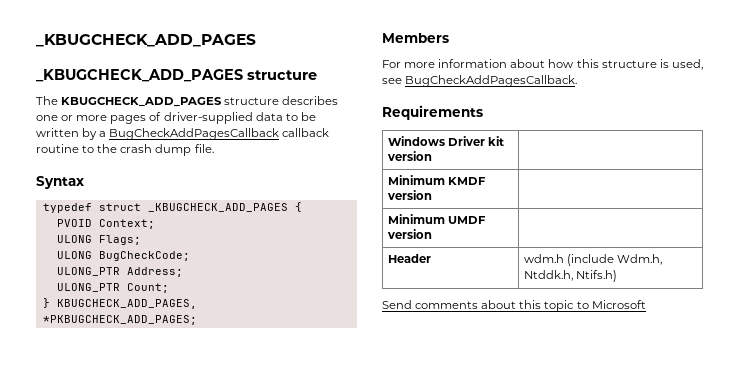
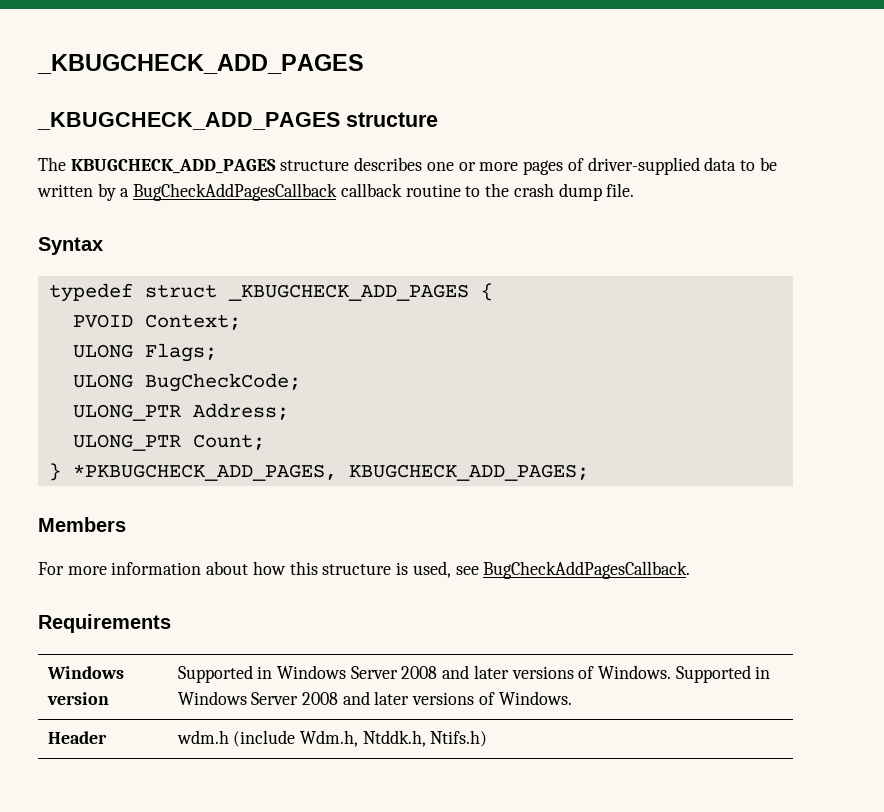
[56,299,197,309] [42,315,197,325] KBUGCHECK_ADD_PAGES, *PKBUGCHECK_ADD_PAGES; -> [72,464,589,481] *PKBUGCHECK_ADD_PAGES, KBUGCHECK_ADD_PAGES;
[448,136,505,146] [387,151,433,161] [388,175,487,185] [387,190,433,200] [388,214,487,224] [387,229,433,239] Driver kit version | // Minimum KMDF version | // Minimum UMDF version | -> [46,692,109,705] [177,665,771,683] [177,691,572,705] version | Supported in Windows Server 2008 and later versions of Windows. Supported in Windows Server 2008 and later versions of Windows.
[382,300,646,312] // Send comments about this topic to Microsoft -> (488, 738) none

